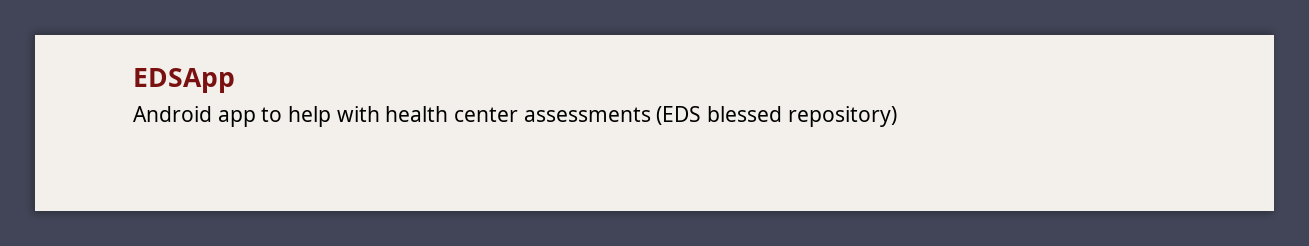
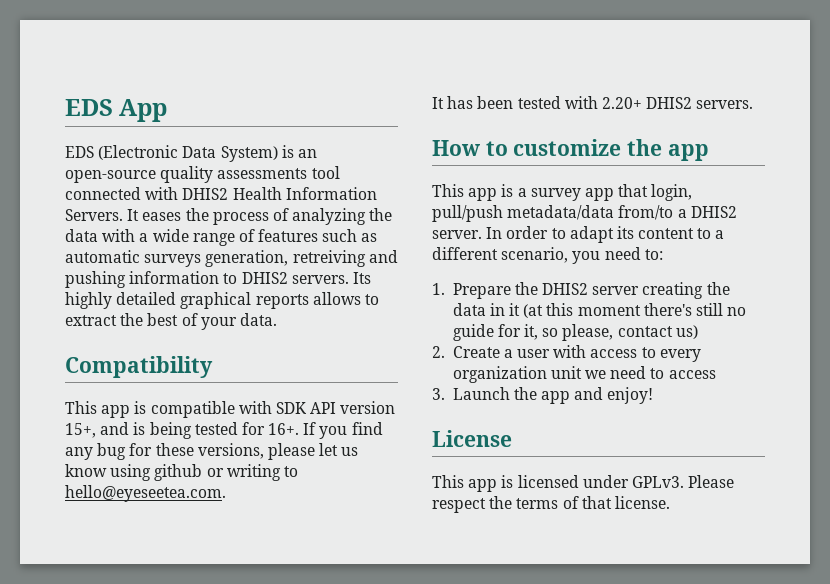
[133,68,235,93] [133,106,897,127] EDSApp // Android app to help with health center assessments (EDS blessed repository) -> [65,99,168,122] [65,145,317,162] [65,166,340,183] [65,187,377,200] [65,208,393,225] [65,229,378,246] [65,250,398,267] [65,271,371,288] [65,292,379,309] [65,313,277,330] [65,356,213,378] [65,401,396,418] [65,422,383,439] [65,443,359,460] [65,464,298,481] [65,485,226,502] [432,96,754,109] [432,139,709,161] [432,184,693,201] [432,205,737,222] [432,226,725,243] [432,247,663,264] [432,282,730,299] [452,303,747,318] [452,324,698,341] [432,345,701,362] [452,366,716,383] [432,387,654,404] [432,430,512,447] [432,475,735,492] [432,496,670,513] EDS App // EDS (Electronic Data System) is an open-source quality assessments tool connected with DHIS2 Health Information Servers. It eases the process of analyzing the data with a wide range of features such as automatic surveys generation, retreiving and pushing information to DHIS2 servers. Its highly detailed graphical reports allows to extract the best of your data. // Compatibility // This app is compatible with SDK API version 15+, and is being tested for 16+. If you find any bug for these versions, please let us know using github or writing to hello@eyeseetea.com. // It has been tested with 2.20+ DHIS2 servers. // How to customize the app // This app is a survey app that login, pull/push metadata/data from/to a DHIS2 server. In order to adapt its content to a different scenario, you need to: // 1. Prepare the DHIS2 server creating the data in it (at this moment there's still no guide for it, so please, contact us) // 2. Create a user with access to every organization unit we need to access // 3. Launch the app and enjoy! // License // This app is licensed under GPLv3. Please respect the terms of that license.

